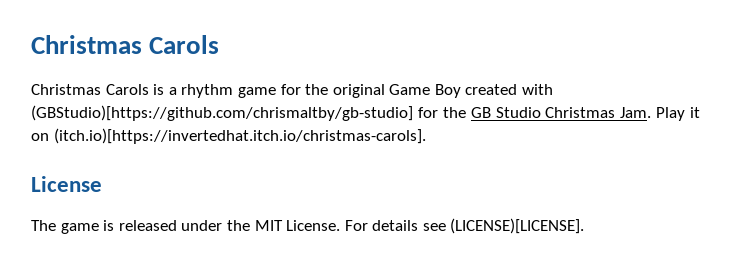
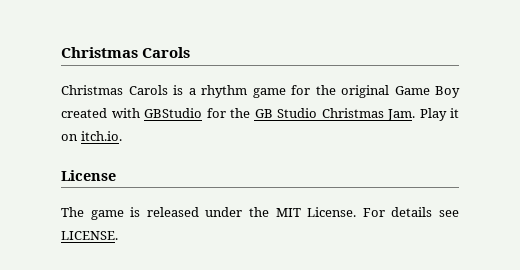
[31,105,413,121] (GBStudio)[https://github.com/chrismaltby/gb-studio] -> [144,108,202,118] GBStudio
[53,128,426,144] (itch.io)[https://invertedhat.itch.io/christmas-carols]. -> [80,131,122,141] itch.io.
[450,218,585,234] (LICENSE)[LICENSE]. -> [61,231,118,240] LICENSE.

